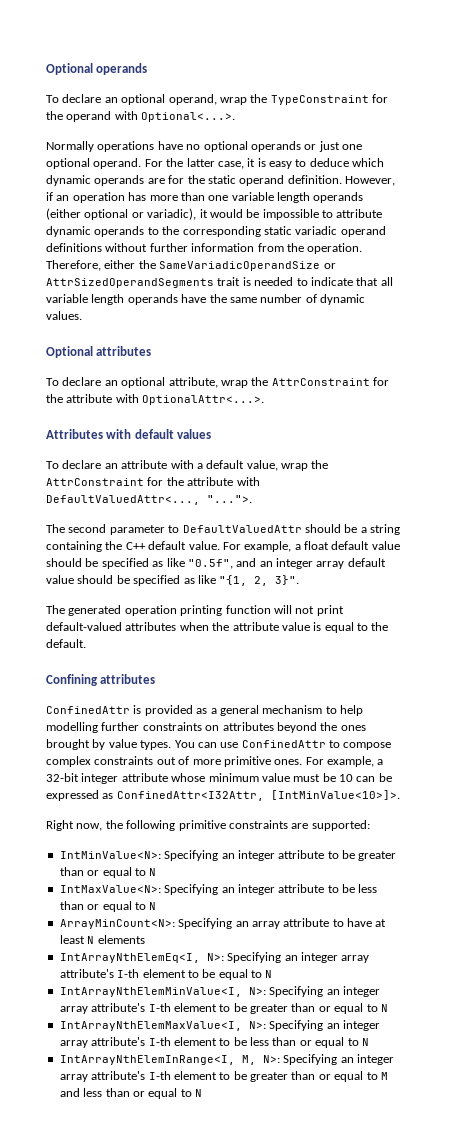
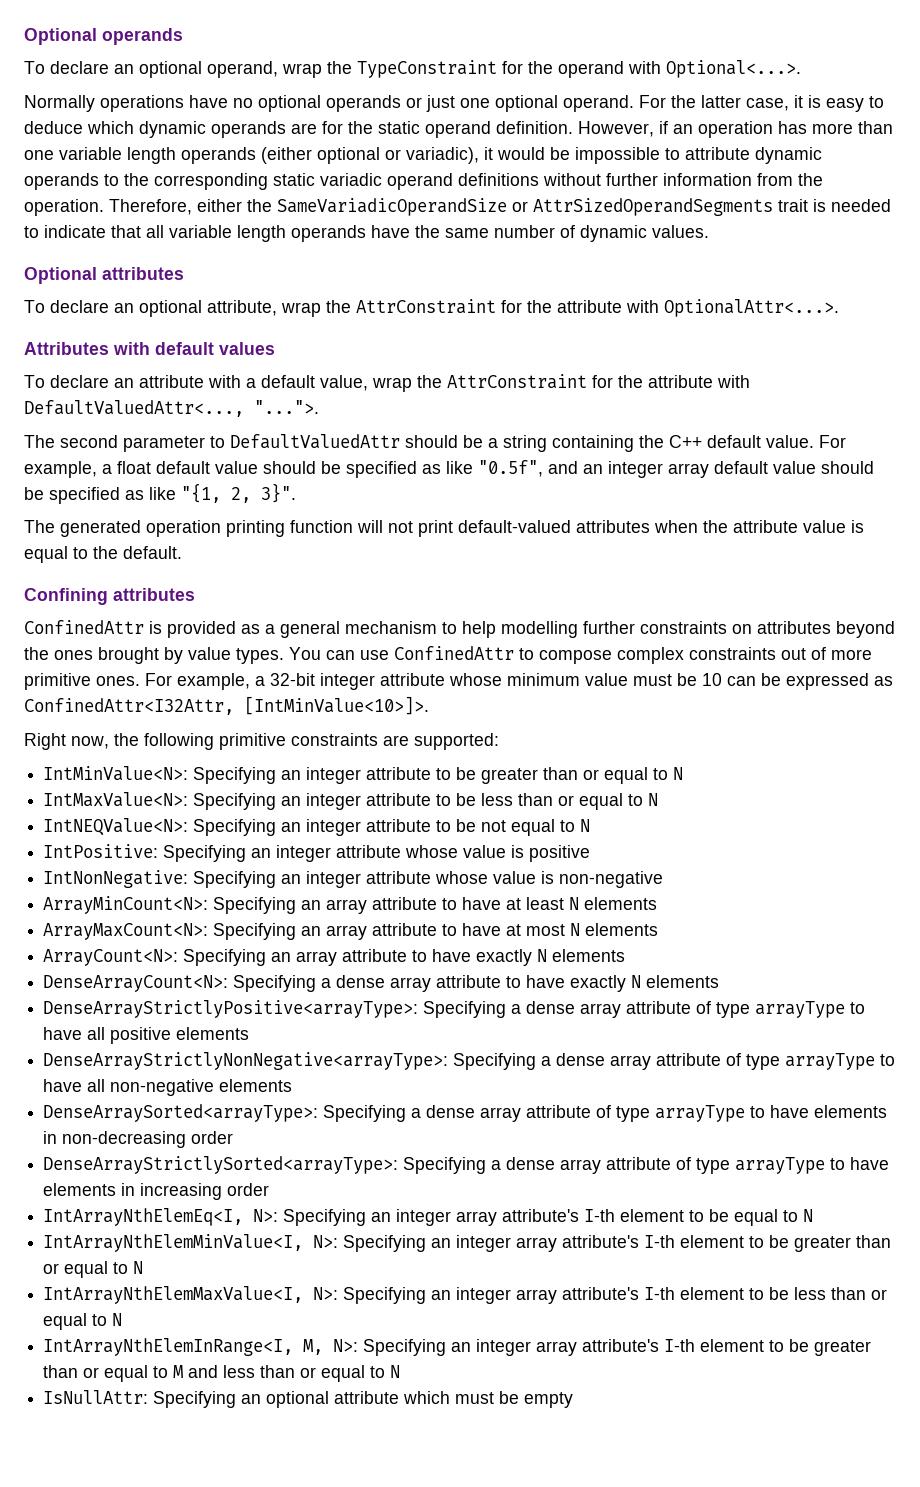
(157, 906) none -> [43,818,591,836] [43,844,591,862] [43,870,664,888] // IntNEQValue<N>: Specifying an integer attribute to be not equal to N // IntPositive: Specifying an integer attribute whose value is positive // IntNonNegative: Specifying an integer attribute whose value is non-negative
(145, 939) none -> [43,923,659,940] [43,949,626,966] [43,975,720,992] [43,1000,866,1018] [43,1027,250,1044] [43,1052,896,1070] [43,1079,293,1096] [43,1104,888,1122] [43,1131,234,1148] [43,1156,890,1174] [43,1183,270,1200] // ArrayMaxCount<N>: Specifying an array attribute to have at most N elements // ArrayCount<N>: Specifying an array attribute to have exactly N elements // DenseArrayCount<N>: Specifying a dense array attribute to have exactly N elements // DenseArrayStrictlyPositive<arrayType>: Specifying a dense array attribute of type arrayType to have all positive elements // DenseArrayStrictlyNonNegative<arrayType>: Specifying a dense array attribute of type arrayType to have all non-negative elements // DenseArraySorted<arrayType>: Specifying a dense array attribute of type arrayType to have elements in non-decreasing order // DenseArrayStrictlySorted<arrayType>: Specifying a dense array attribute of type arrayType to have elements in increasing order
(202, 1093) none -> [43,1390,574,1408] // IsNullAttr: Specifying an optional attribute which must be empty

